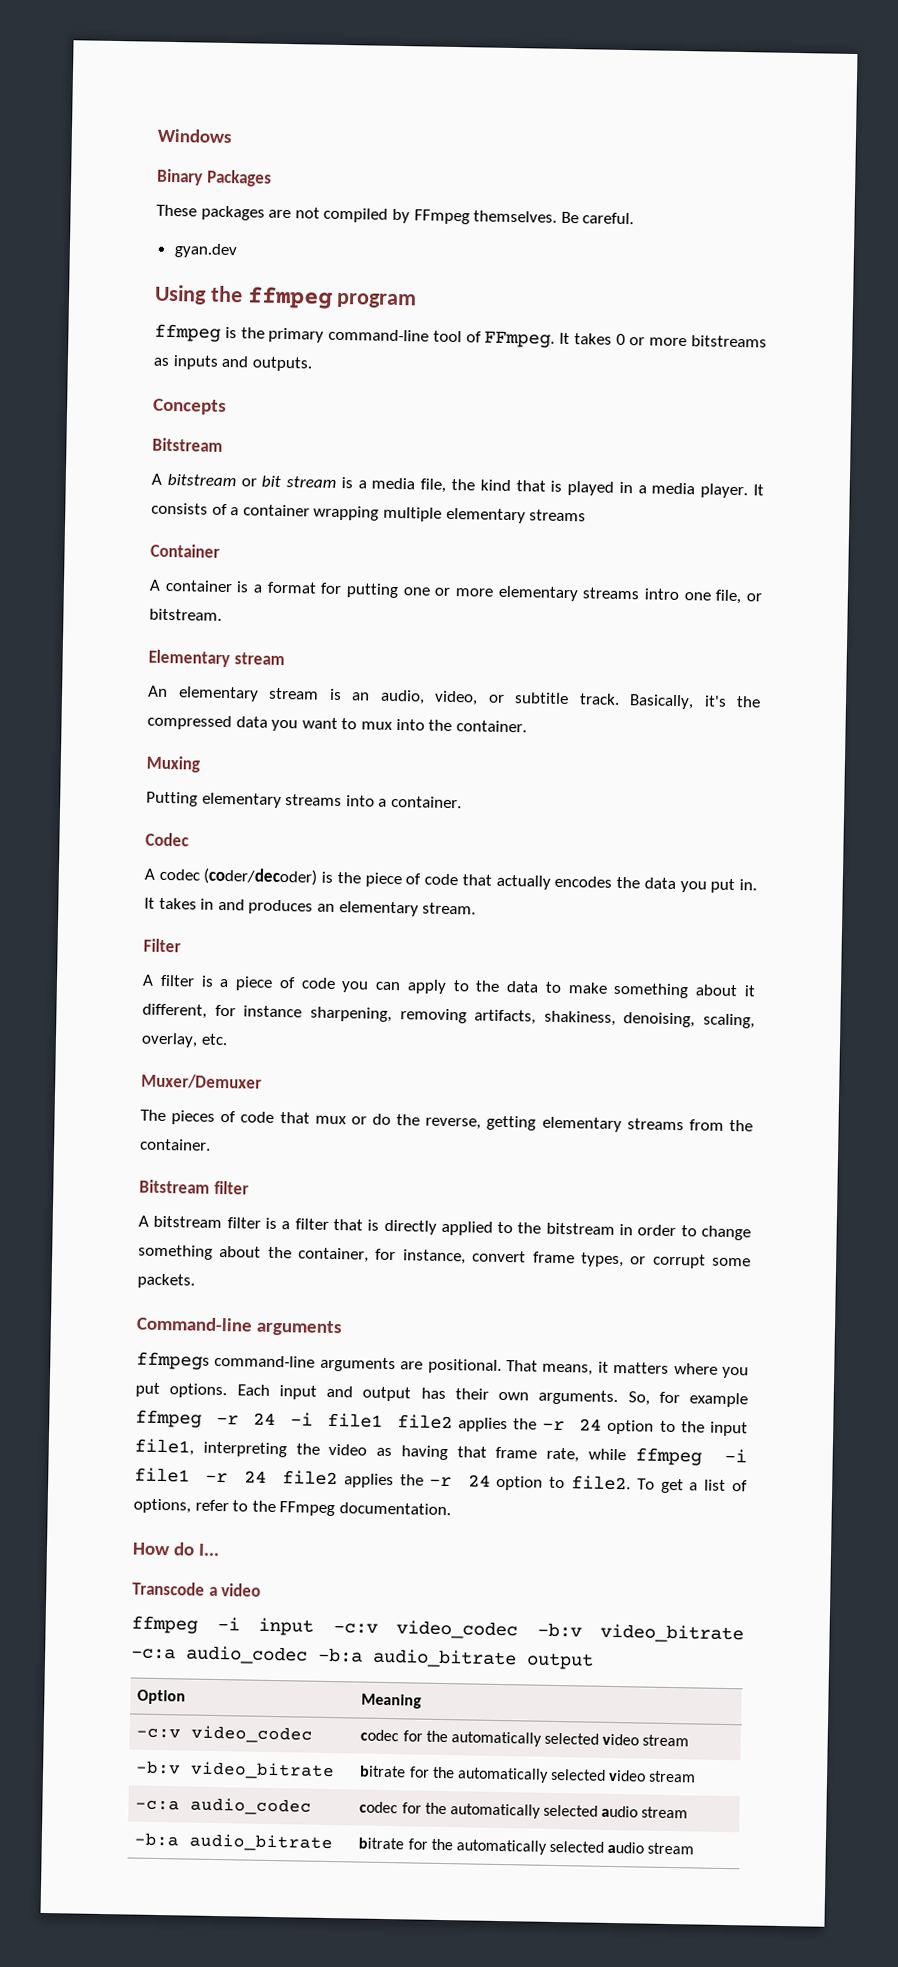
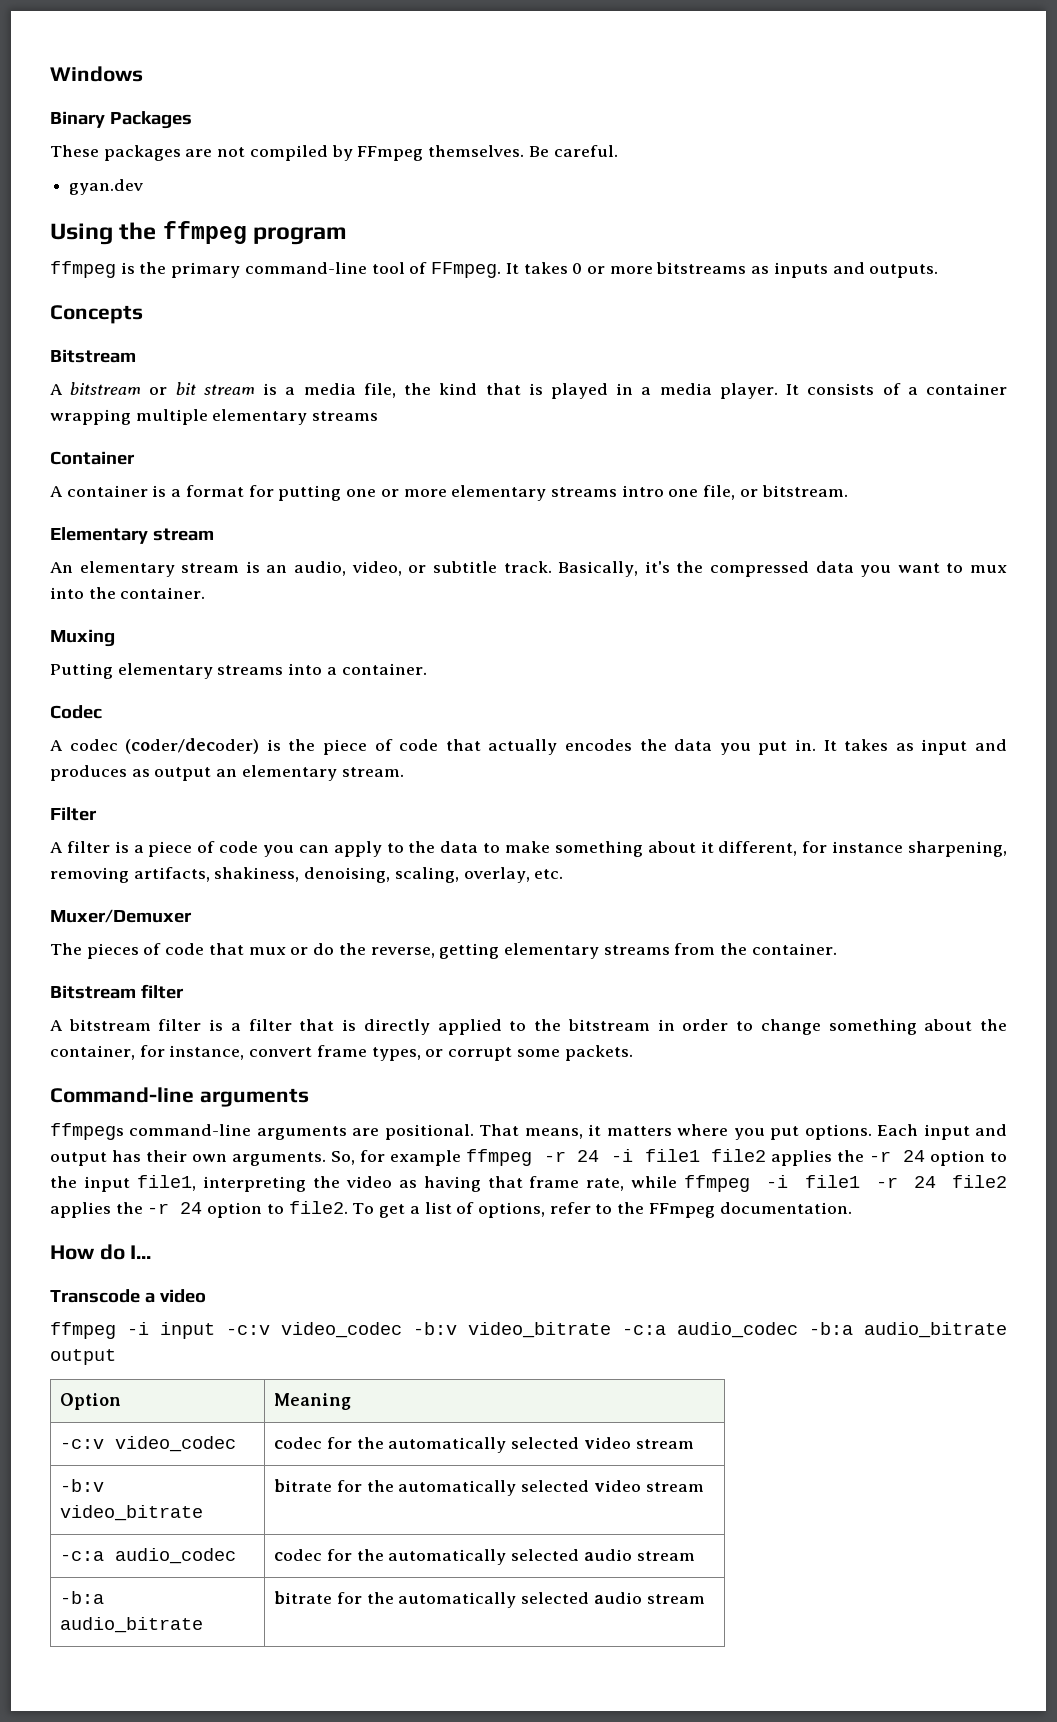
[200,898,314,915] in and produces -> [895,739,1008,755] [50,765,212,781] as input and produces as output

